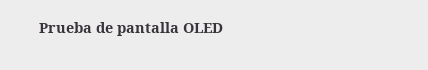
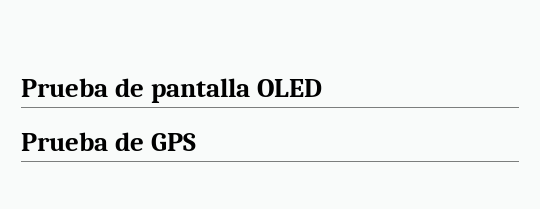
(223, 28) none -> [21,132,197,151] // Prueba de GPS

